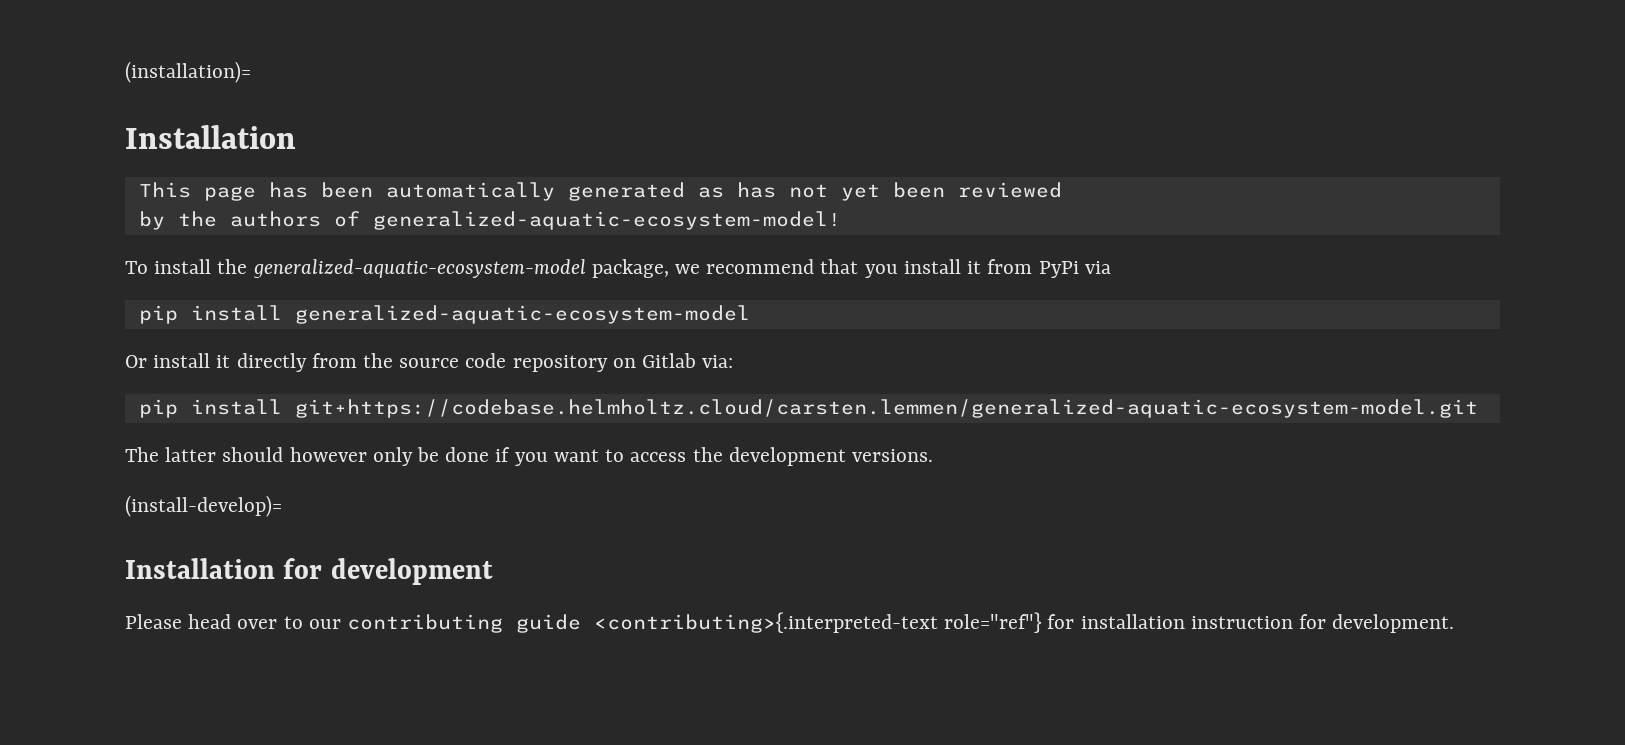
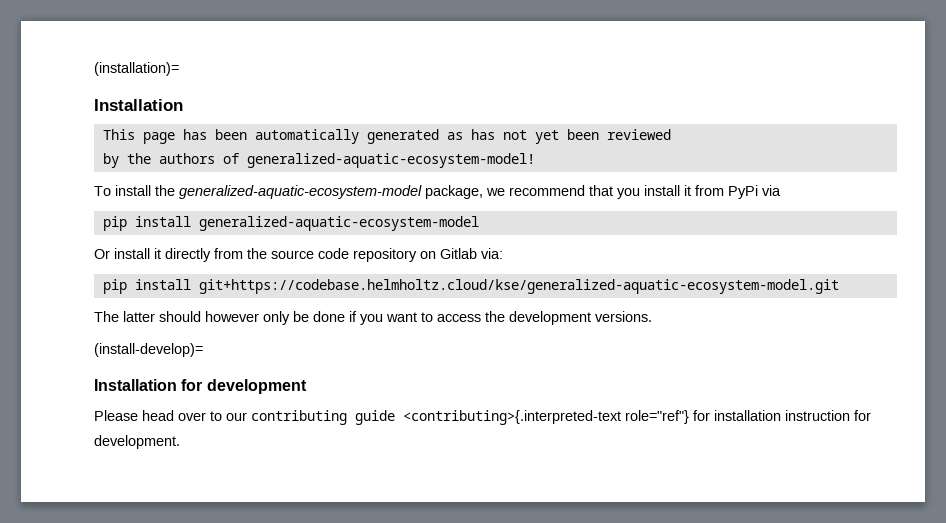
[294,399,1478,418] git+https://codebase.helmholtz.cloud/carsten.lemmen/generalized-aquatic-ecosystem-model.git -> [198,279,839,294] git+https://codebase.helmholtz.cloud/kse/generalized-aquatic-ecosystem-model.git

